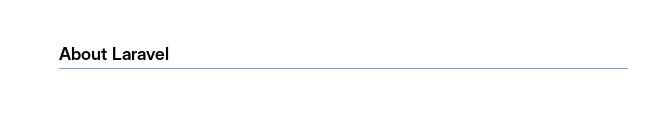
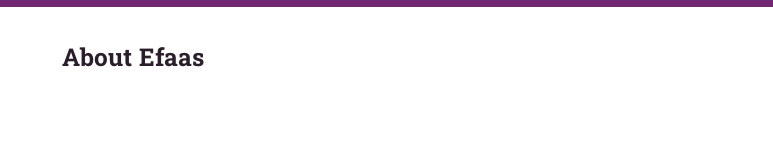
[111,47,169,60] Laravel -> [138,47,204,67] Efaas

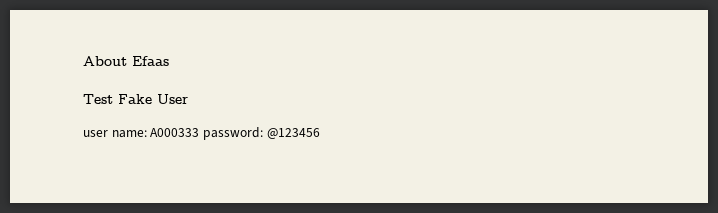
(204, 57) none -> [83,94,188,104] [83,127,320,140] // Test Fake User // user name: A000333 password: @123456

